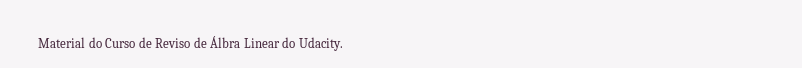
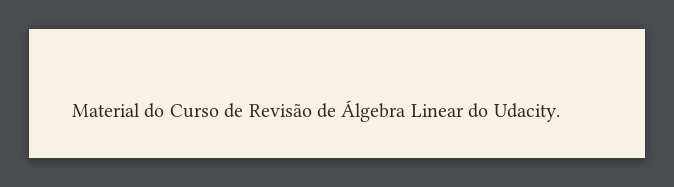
[155,36,241,48] Reviso de Álbra -> [248,100,407,122] Revisão de Álgebra

